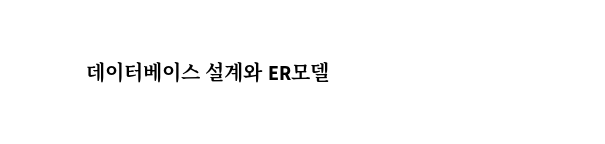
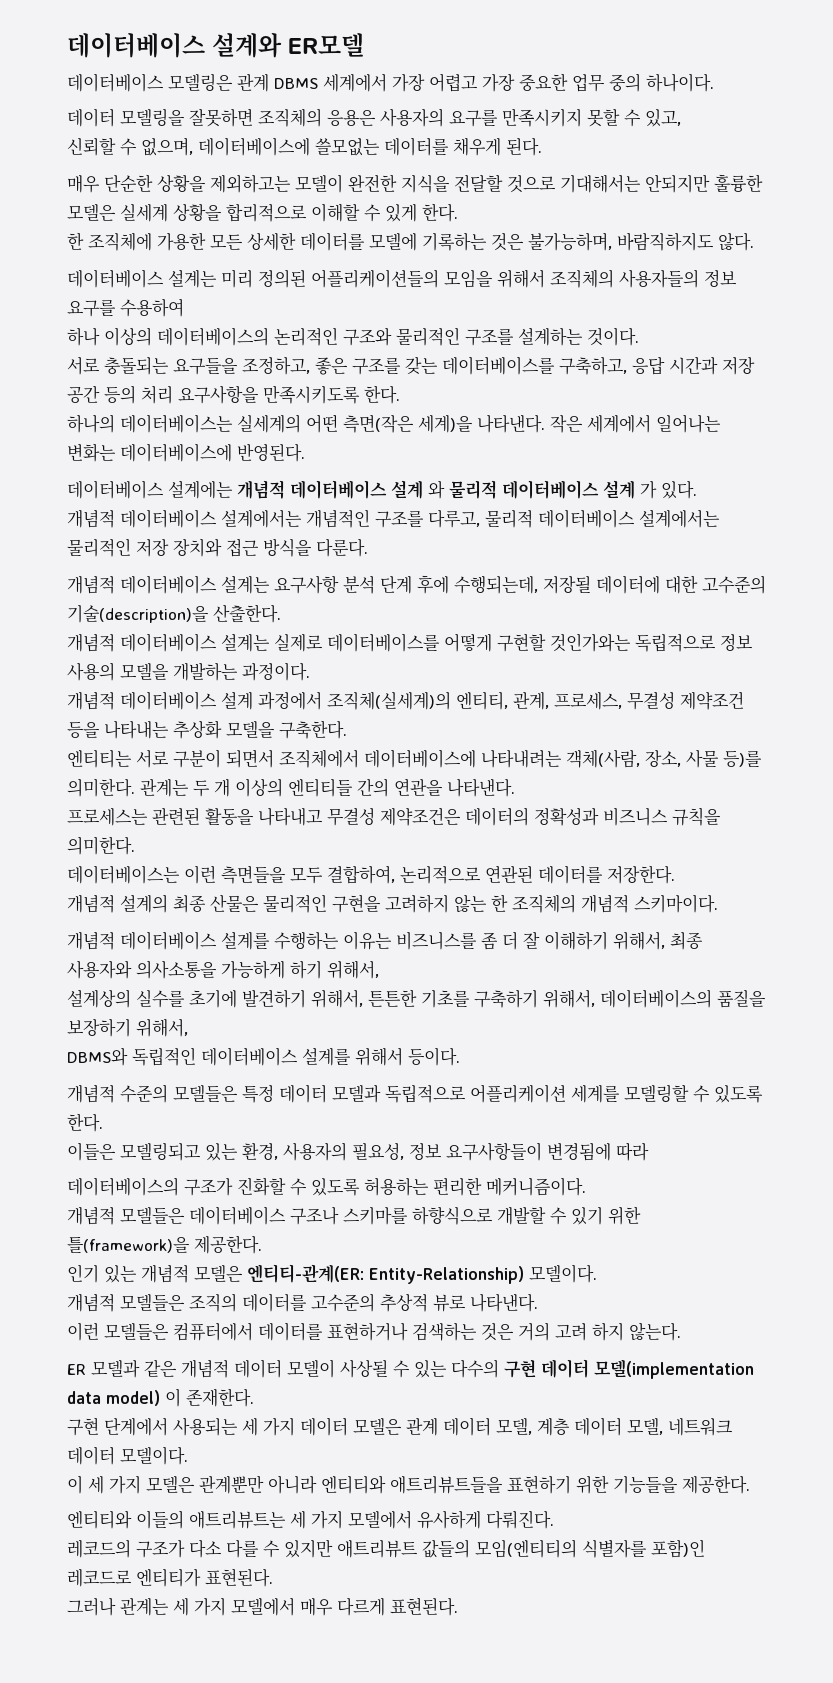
(329, 71) none -> [67,73,714,92] [67,108,681,127] [67,137,542,156] [67,174,763,193] [67,203,458,222] [67,232,754,251] [67,269,737,288] [67,298,184,317] [67,327,639,346] [67,356,755,375] [67,385,400,404] [67,414,721,433] [67,443,305,462] [67,480,697,499] [67,509,720,528] [67,538,368,557] [67,575,766,594] [67,604,281,623] [67,633,753,652] [67,662,310,681] [67,691,744,710] [67,720,347,739] [67,749,762,768] [67,778,515,797] [67,807,721,826] [67,836,135,855] [67,865,675,884] [67,894,718,913] [67,931,703,950] [67,960,379,979] [67,989,766,1008] [67,1018,188,1037] [67,1047,460,1066] [67,1084,763,1103] [67,1113,103,1132] [67,1142,649,1161] [67,1177,586,1196] [67,1206,641,1225] [67,1235,262,1254] [67,1264,597,1284] [67,1293,538,1312] [67,1322,681,1341] [67,1359,754,1379] [67,1388,254,1407] [67,1417,733,1436] [67,1446,188,1465] [67,1475,750,1494] [67,1510,554,1529] [67,1539,705,1558] [67,1568,273,1587] [67,1597,458,1616] // 데이터베이스 모델링은 관계 DBMS 세계에서 가장 어렵고 가장 중요한 업무 중의 하나이다. // 데이터 모델링을 잘못하면 조직체의 응용은 사용자의 요구를 만족시키지 못할 수 있고, // 신뢰할 수 없으며, 데이터베이스에 쓸모없는 데이터를 채우게 된다. // 매우 단순한 상황을 제외하고는 모델이 완전한 지식을 전달할 것으로 기대해서는 안되지만 훌륭한 모델은 실세계 상황을 합리적으로 이해할 수 있게 한다. // 한 조직체에 가용한 모든 상세한 데이터를 모델에 기록하는 것은 불가능하며, 바람직하지도 않다. // 데이터베이스 설계는 미리 정의된 어플리케이션들의 모임을 위해서 조직체의 사용자들의 정보 요구를 수용하여 // 하나 이상의 데이터베이스의 논리적인 구조와 물리적인 구조를 설계하는 것이다. // 서로 충돌되는 요구들을 조정하고, 좋은 구조를 갖는 데이터베이스를 구축하고, 응답 시간과 저장 공간 등의 처리 요구사항을 만족시키도록 한다. // 하나의 데이터베이스는 실세계의 어떤 측면(작은 세계)을 나타낸다. 작은 세계에서 일어나는 변화는 데이터베이스에 반영된다. // 데이터베이스 설계에는 개념적 데이터베이스 설계 와 물리적 데이터베이스 설계 가 있다. // 개념적 데이터베이스 설계에서는 개념적인 구조를 다루고, 물리적 데이터베이스 설계에서는 물리적인 저장 장치와 접근 방식을 다룬다. // 개념적 데이터베이스 설계는 요구사항 분석 단계 후에 수행되는데, 저장될 데이터에 대한 고수준의 기술(description)을 산출한다. // 개념적 데이터베이스 설계는 실제로 데이터베이스를 어떻게 구현할 것인가와는 독립적으로 정보 사용의 모델을 개발하는 과정이다. // 개념적 데이터베이스 설계 과정에서 조직체(실세계)의 엔티티, 관계, 프로세스, 무결성 제약조건 등을 나타내는 추상화 모델을 구축한다. // 엔티티는 서로 구분이 되면서 조직체에서 데이터베이스에 나타내려는 객체(사람, 장소, 사물 등)를 의미한다. 관계는 두 개 이상의 엔티티들 간의 연관을 나타낸다. // 프로세스는 관련된 활동을 나타내고 무결성 제약조건은 데이터의 정확성과 비즈니스 규칙을 의미한다. // 데이터베이스는 이런 측면들을 모두 결합하여, 논리적으로 연관된 데이터를 저장한다. // 개념적 설계의 최종 산물은 물리적인 구현을 고려하지 않는 한 조직체의 개념적 스키마이다. // 개념적 데이터베이스 설계를 수행하는 이유는 비즈니스를 좀 더 잘 이해하기 위해서, 최종 사용자와 의사소통을 가능하게 하기 위해서, // 설계상의 실수를 초기에 발견하기 위해서, 튼튼한 기초를 구축하기 위해서, 데이터베이스의 품질을 보장하기 위해서, // DBMS와 독립적인 데이터베이스 설계를 위해서 등이다. // 개념적 수준의 모델들은 특정 데이터 모델과 독립적으로 어플리케이션 세계를 모델링할 수 있도록 한다. // 이들은 모델링되고 있는 환경, 사용자의 필요성, 정보 요구사항들이 변경됨에 따라 // 데이터베이스의 구조가 진화할 수 있도록 허용하는 편리한 메커니즘이다. // 개념적 모델들은 데이터베이스 구조나 스키마를 하향식으로 개발할 수 있기 위한 틀(framework)을 제공한다. // 인기 있는 개념적 모델은 엔티티-관계(ER: Entity-Relationship) 모델이다. // 개념적 모델들은 조직의 데이터를 고수준의 추상적 뷰로 나타낸다. // 이런 모델들은 컴퓨터에서 데이터를 표현하거나 검색하는 것은 거의 고려 하지 않는다. // ER 모델과 같은 개념적 데이터 모델이 사상될 수 있는 다수의 구현 데이터 모델(implementation data model) 이 존재한다. // 구현 단계에서 사용되는 세 가지 데이터 모델은 관계 데이터 모델, 계층 데이터 모델, 네트워크 데이터 모델이다. // 이 세 가지 모델은 관계뿐만 아니라 엔티티와 애트리뷰트들을 표현하기 위한 기능들을 제공한다. // 엔티티와 이들의 애트리뷰트는 세 가지 모델에서 유사하게 다뤄진다. // 레코드의 구조가 다소 다를 수 있지만 애트리뷰트 값들의 모임(엔티티의 식별자를 포함)인 레코드로 엔티티가 표현된다. // 그러나 관계는 세 가지 모델에서 매우 다르게 표현된다.

